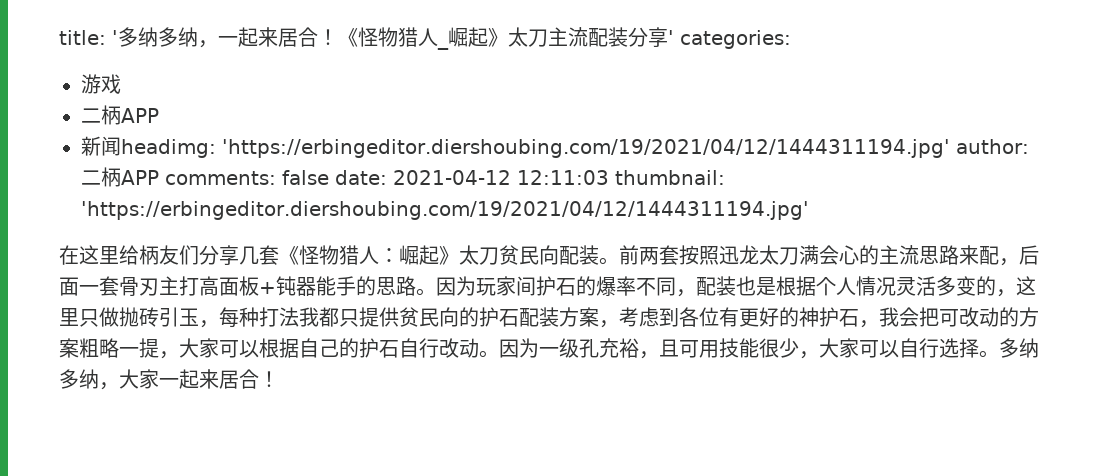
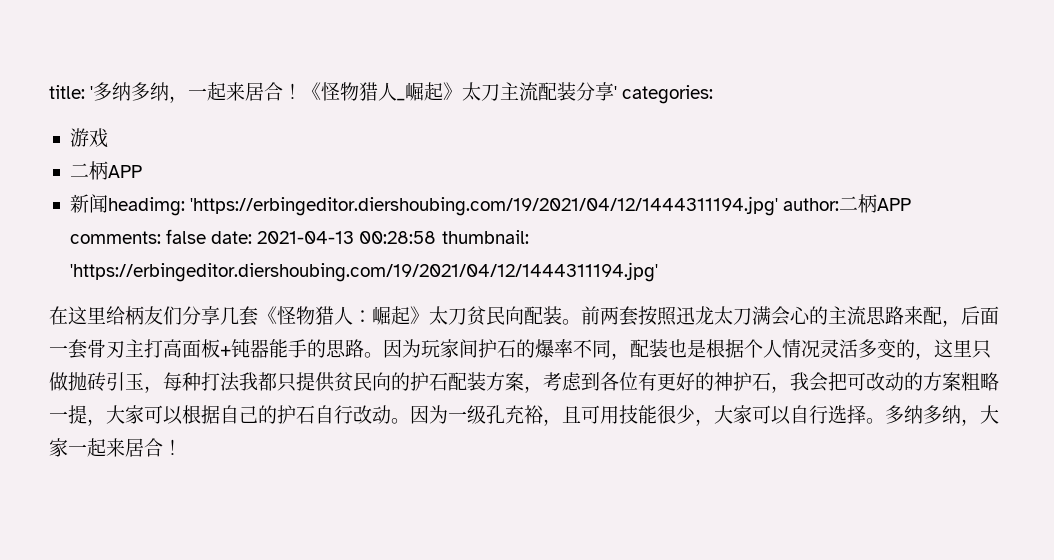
[393,170,609,185] 2021-04-12 12:11:03 -> [257,231,437,244] 2021-04-13 00:28:58

